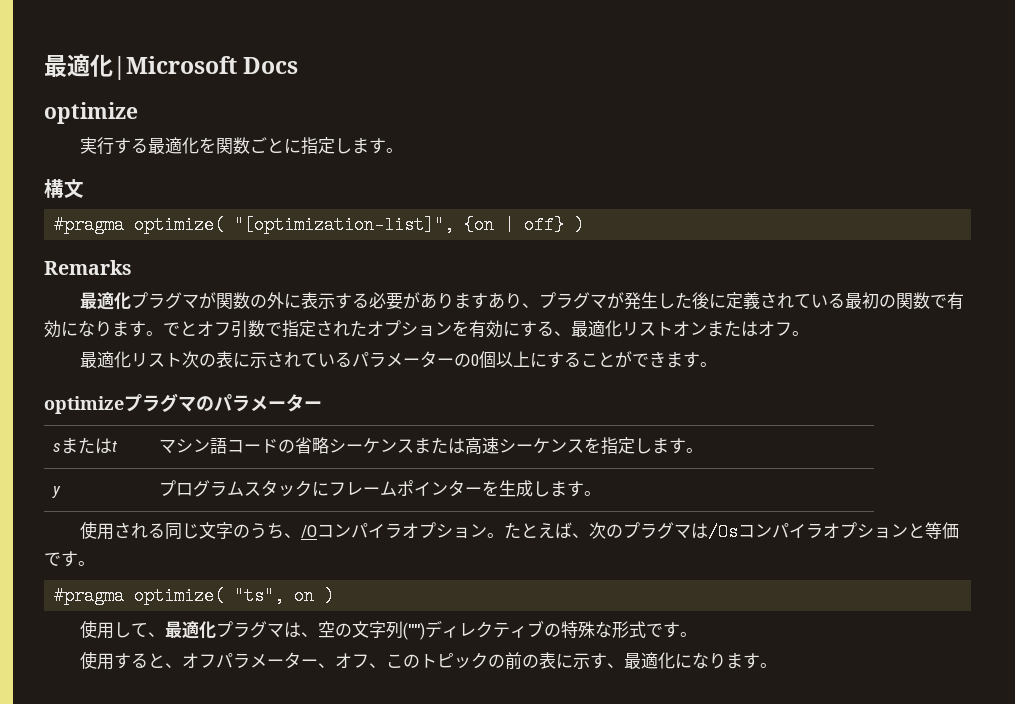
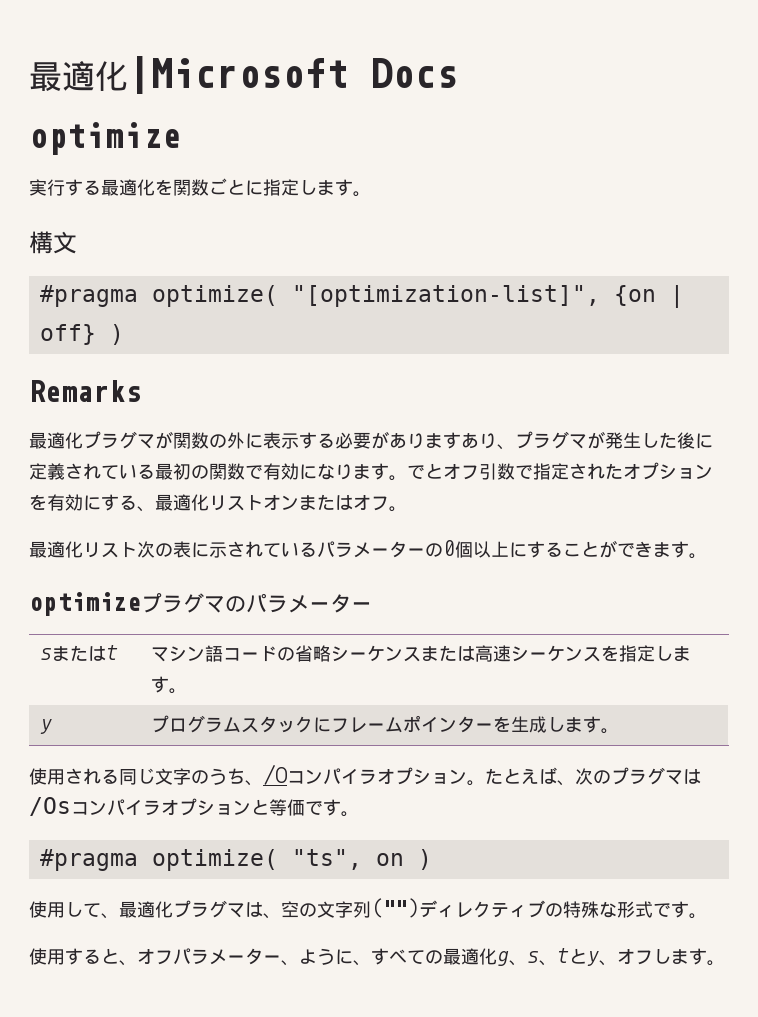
[334,652,726,670] オフ、このトピックの前の表に示す、最適化になり -> [299,948,671,966] ように、すべての最適化g、s、tとy、オフし

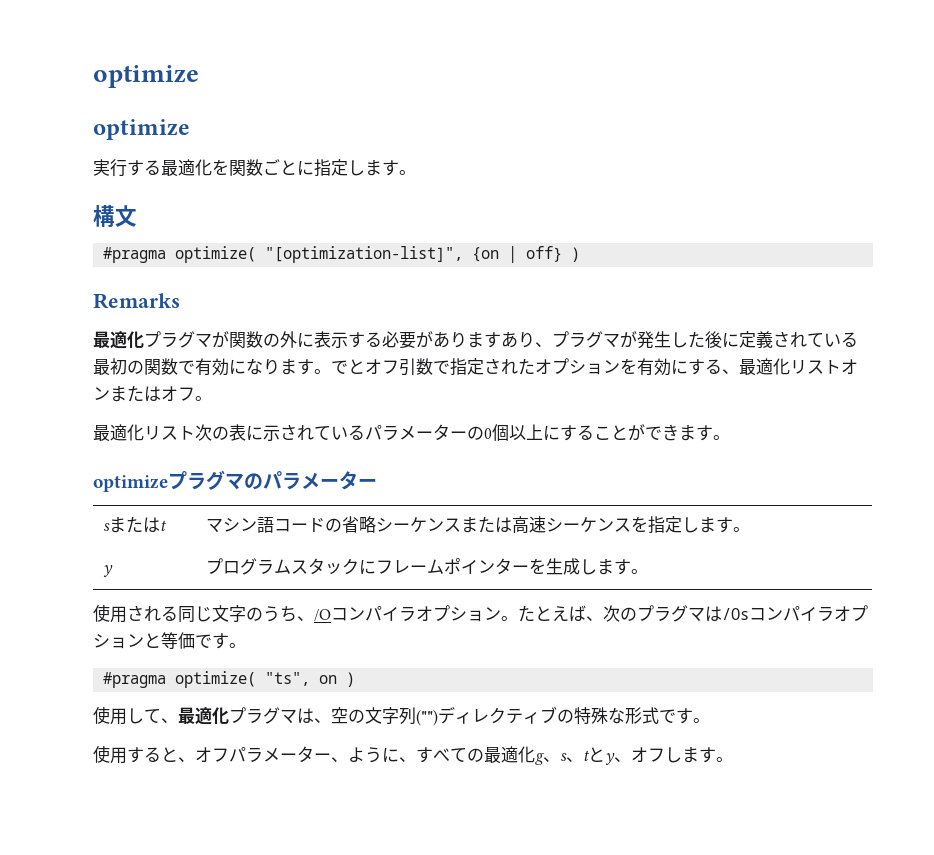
[29,56,458,94] 最適化|Microsoft Docs -> [93,65,199,88] optimize

